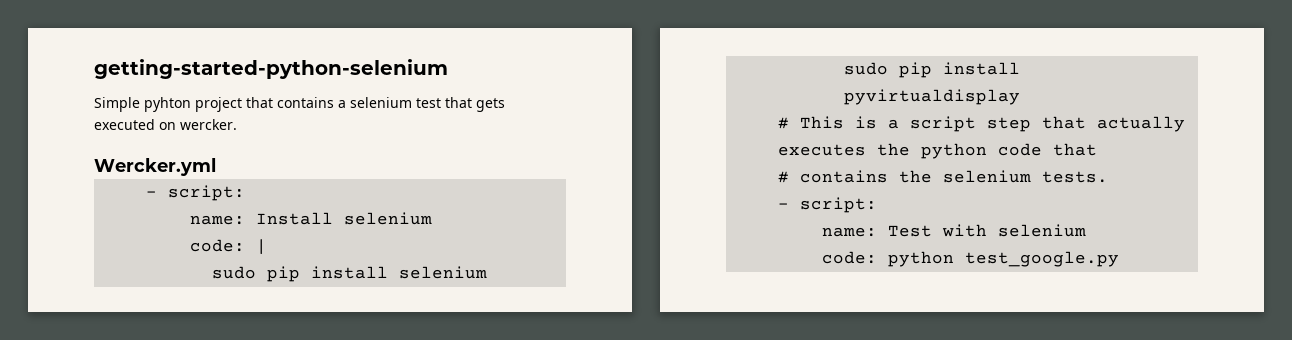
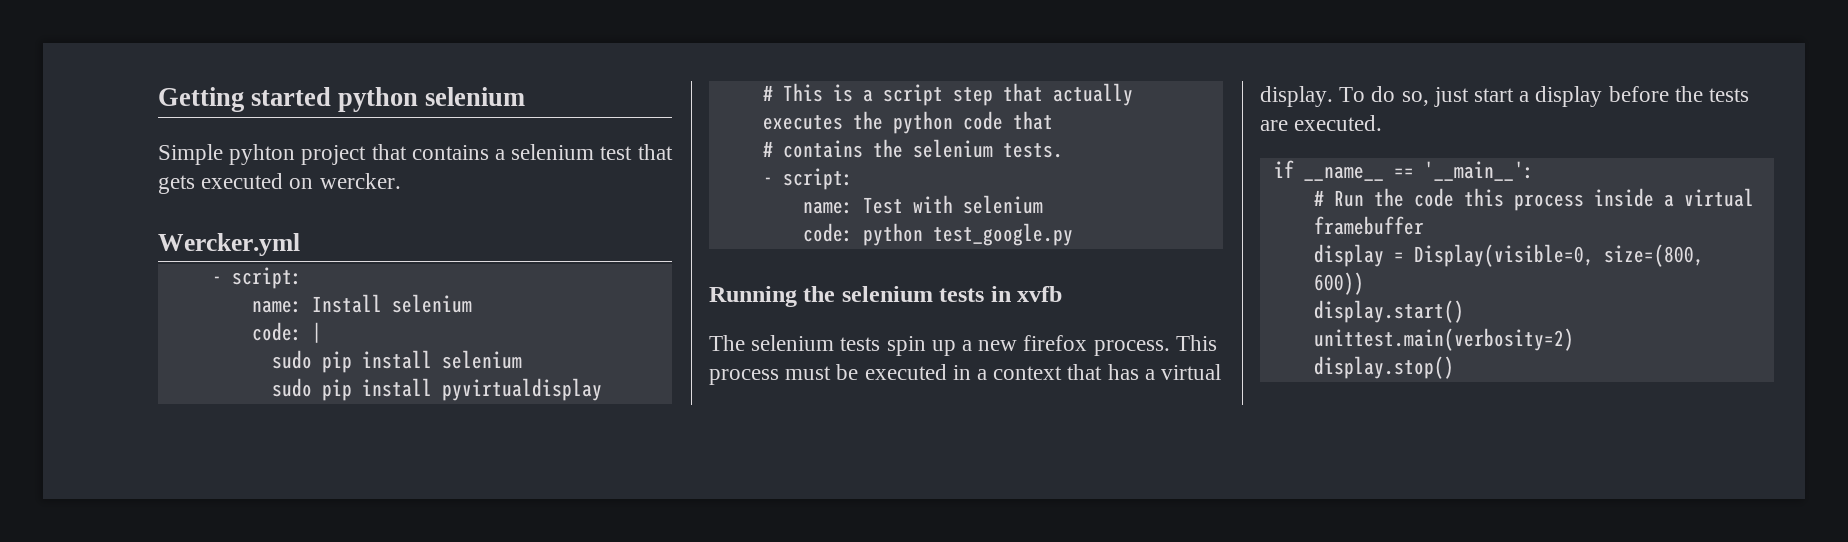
[94,59,448,79] getting-started-python-selenium -> [158,87,526,112] Getting started python selenium
(1120, 259) none -> [709,286,1063,307] [709,335,1217,356] [709,364,1222,385] [1260,86,1750,107] [1260,115,1383,131] [1273,160,1534,181] [1313,188,1754,211] [1313,216,1424,235] [1313,244,1704,267] [1313,272,1364,295] [1313,300,1464,323] [1313,328,1574,351] [1313,356,1454,379] // Running the selenium tests in xvfb // The selenium tests spin up a new firefox process. This process must be executed in a context that has a virtual display. To do so, just start a display before the tests are executed. // if __name__ == '__main__': // # Run the code this process inside a virtual framebuffer // display = Display(visible=0, size=(800, 600)) // display.start() // unittest.main(verbosity=2) // display.stop()

